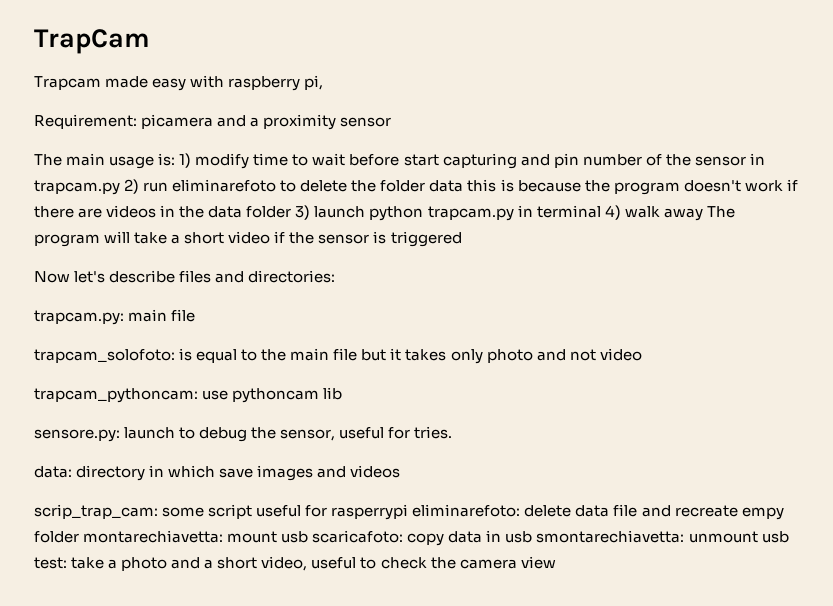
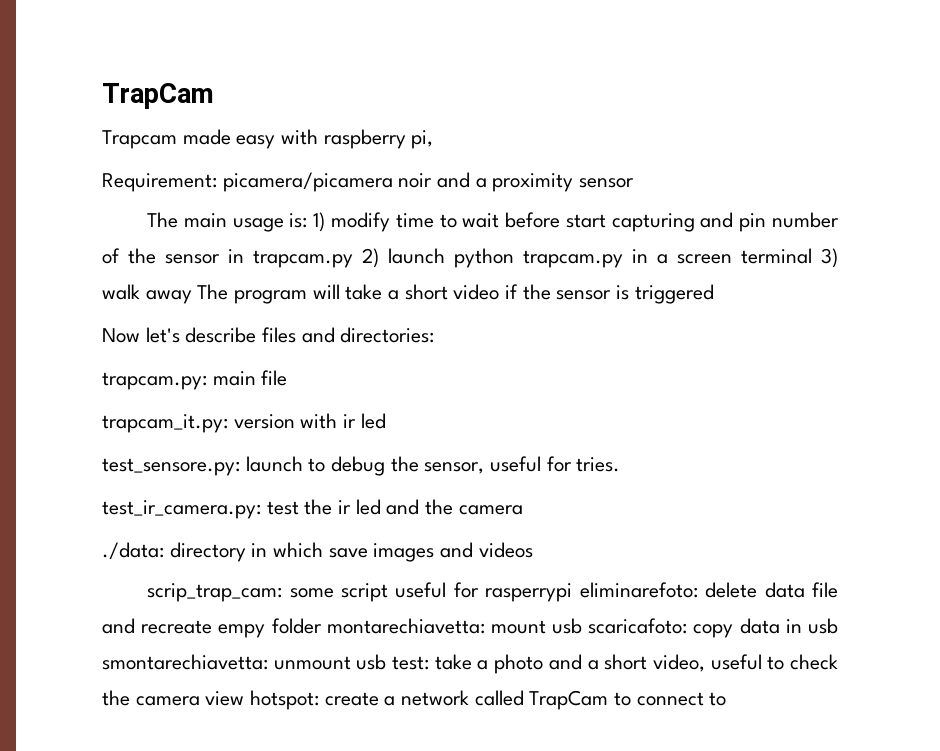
[141,114,214,129] picamera -> [222,172,433,192] picamera/picamera noir
[143,179,798,195] [34,205,621,221] run eliminarefoto to delete the folder data this is because the program doesn't work if there are videos in the data folder 3) launch python trapcam.py in terminal 4) -> [388,248,838,268] launch python trapcam.py in a screen terminal 3)
[34,348,642,364] [34,387,343,403] [34,429,120,442] trapcam_solofoto: is equal to the main file but it takes only photo and not video // trapcam_pythoncam: use pythoncam lib // sensore.py: -> [102,413,386,433] [102,458,240,476] trapcam_it.py: version with ir led // test_sensore.py:
[34,466,72,478] data: -> [102,499,523,519] [102,542,164,560] test_ir_camera.py: test the ir led and the camera // ./data:
(556, 562) none -> [250,690,727,710] hotspot: create a network called TrapCam to connect to

